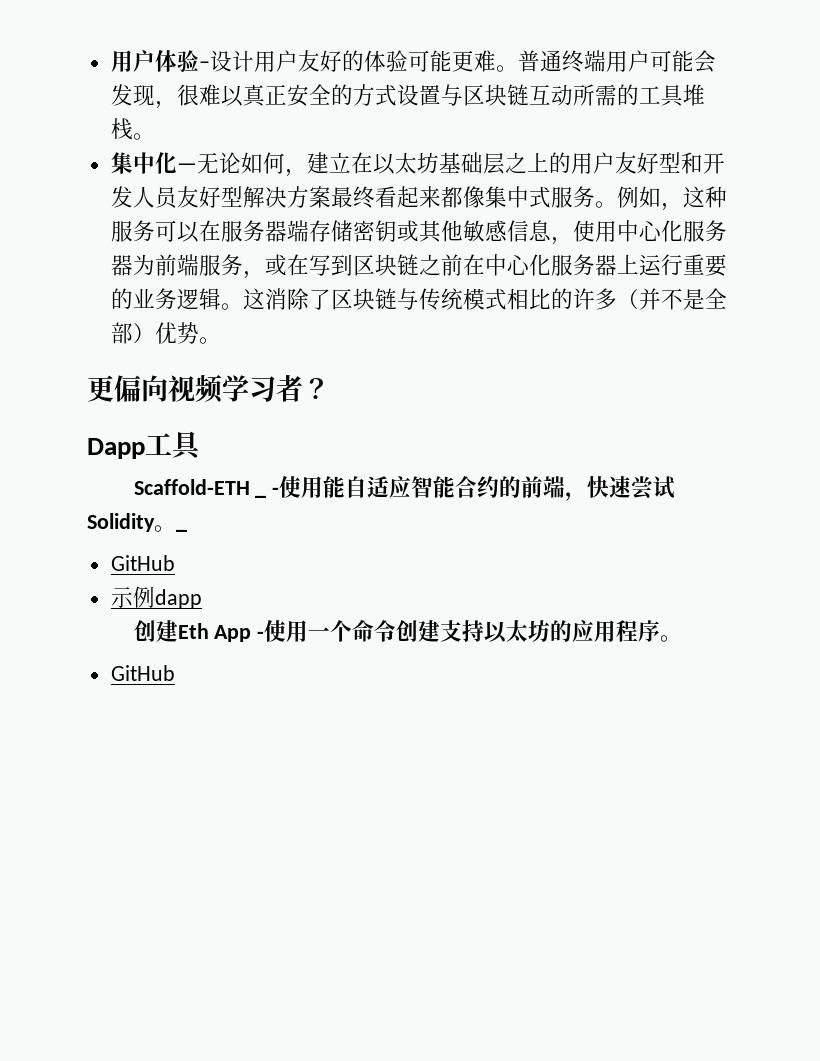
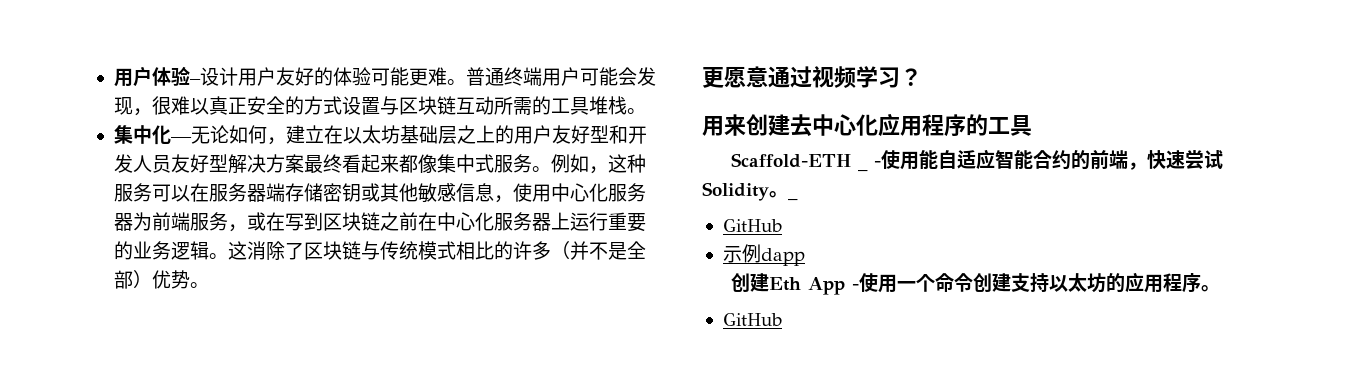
[114,375,168,402] 偏向 -> [724,66,812,88] 愿意通过
[276,375,303,402] 者 -> (900, 77) none
[87,438,145,459] Dapp -> [702,113,988,137] 用来创建去中心化应用程序的

